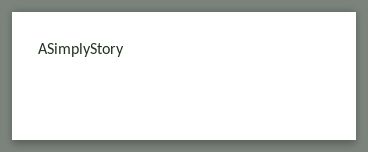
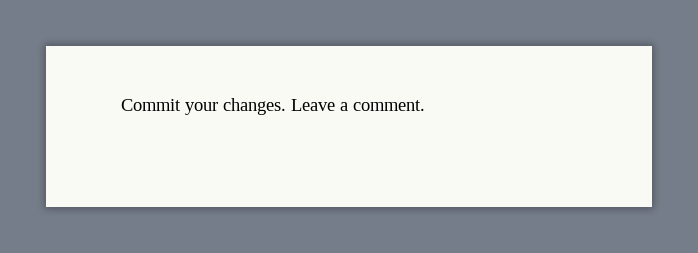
[38,43,124,57] ASimplyStory -> [121,98,425,115] Commit your changes. Leave a comment.

